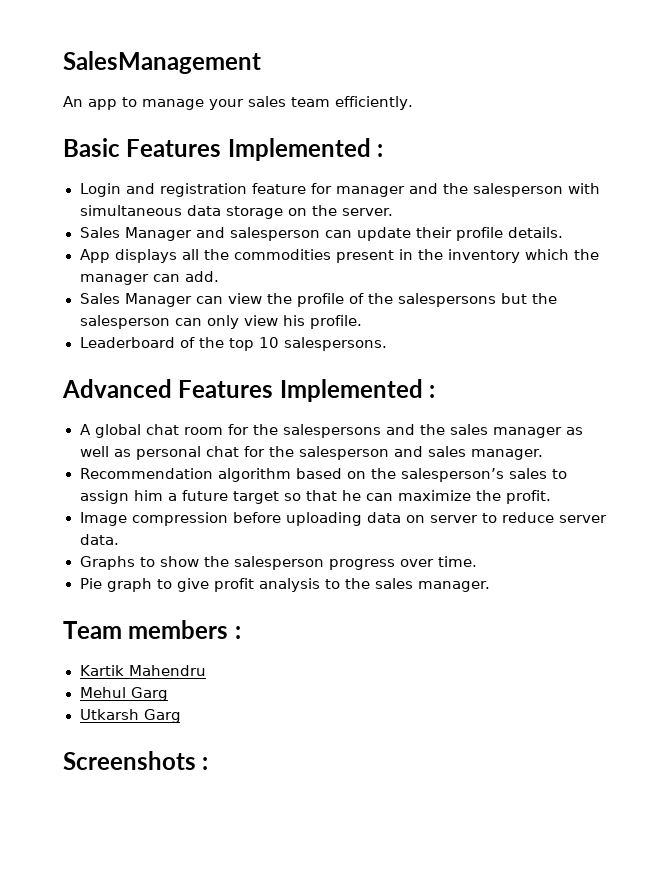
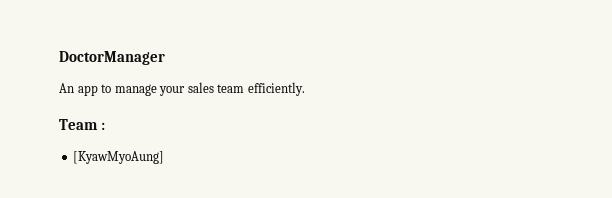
[63,51,261,74] SalesManagement -> [59,51,165,65] DoctorManager
[63,138,384,161] [79,183,600,197] [79,205,394,219] [79,227,563,241] [79,249,599,263] [79,271,219,285] [79,293,557,307] [79,315,362,329] [79,337,387,351] [62,379,436,402] [79,424,583,438] [79,446,544,460] [79,468,567,482] [79,490,551,504] [79,512,607,526] [79,534,119,545] [79,556,477,570] [79,578,491,592] [63,620,241,639] [79,665,206,676] [79,687,168,701] [79,709,181,723] [63,751,209,770] Basic Features Implemented : // Login and registration feature for manager and the salesperson with simultaneous data storage on the server. // Sales Manager and salesperson can update their profile details. // App displays all the commodities present in the inventory which the manager can add. // Sales Manager can view the profile of the salespersons but the salesperson can only view his profile. // Leaderboard of the top 10 salespersons. // Advanced Features Implemented : // A global chat room for the salespersons and the sales manager as well as personal chat for the salesperson and sales manager. // Recommendation algorithm based on the salesperson’s sales to assign him a future target so that he can maximize the profit. // Image compression before uploading data on server to reduce server data. // Graphs to show the salesperson progress over time. // Pie graph to give profit analysis to the sales manager. // Team members : // Kartik Mahendru // Mehul Garg // Utkarsh Garg // Screenshots : -> [59,119,106,130] [73,151,165,164] Team : // [KyawMyoAung]

